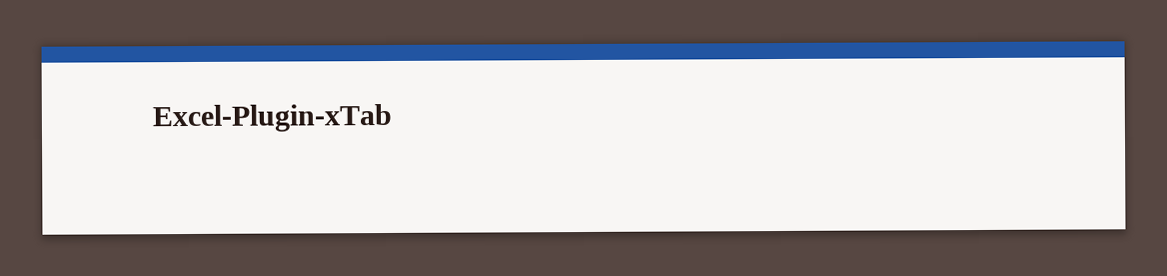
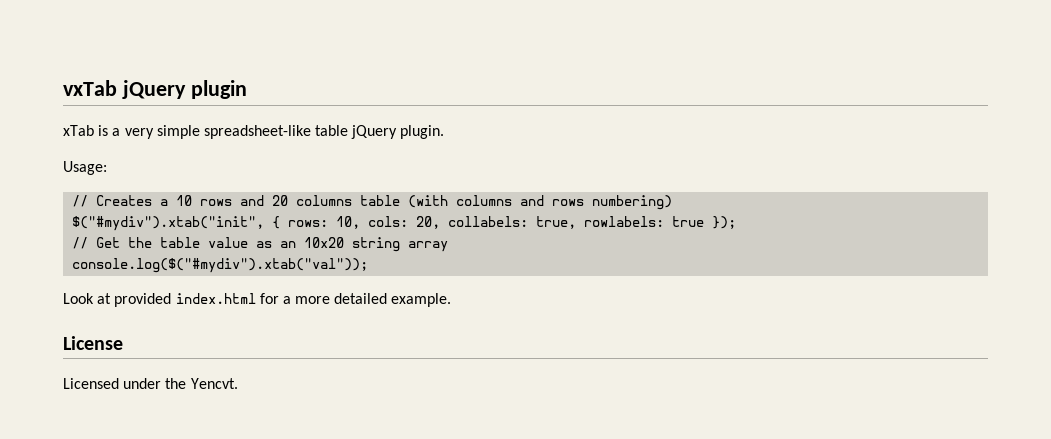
[152,103,392,133] Excel-Plugin-xTab -> [63,80,247,99] [63,125,445,139] [63,161,107,175] [72,195,673,210] [72,216,737,231] [72,237,449,252] [72,258,369,273] [63,293,452,307] [63,336,123,350] [63,378,238,389] vxTab jQuery plugin // xTab is a very simple spreadsheet-like table jQuery plugin. // Usage: // // Creates a 10 rows and 20 columns table (with columns and rows numbering) // $("#mydiv").xtab("init", { rows: 10, cols: 20, collabels: true, rowlabels: true }); // // Get the table value as an 10x20 string array // console.log($("#mydiv").xtab("val")); // Look at provided index.html for a more detailed example. // License // Licensed under the Yencvt.

